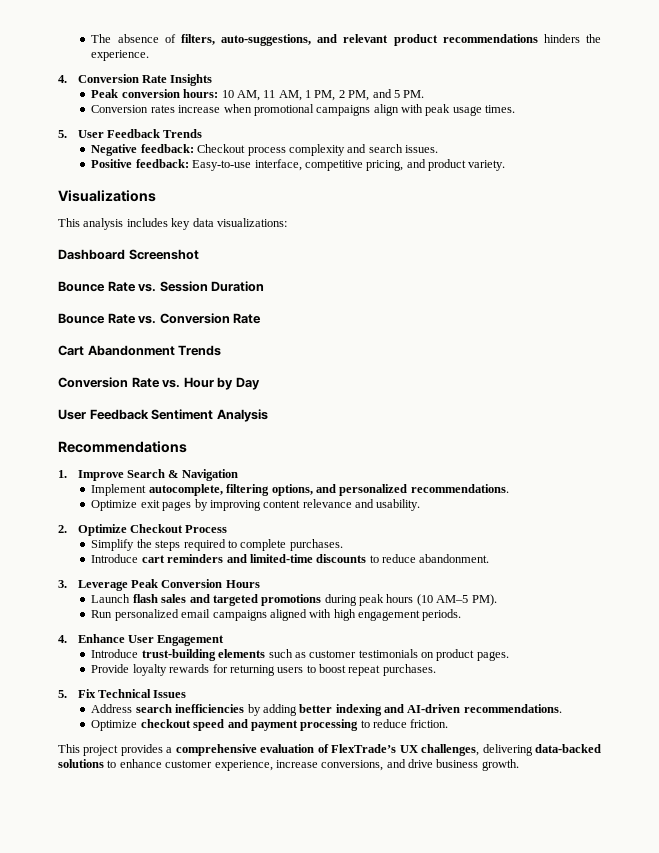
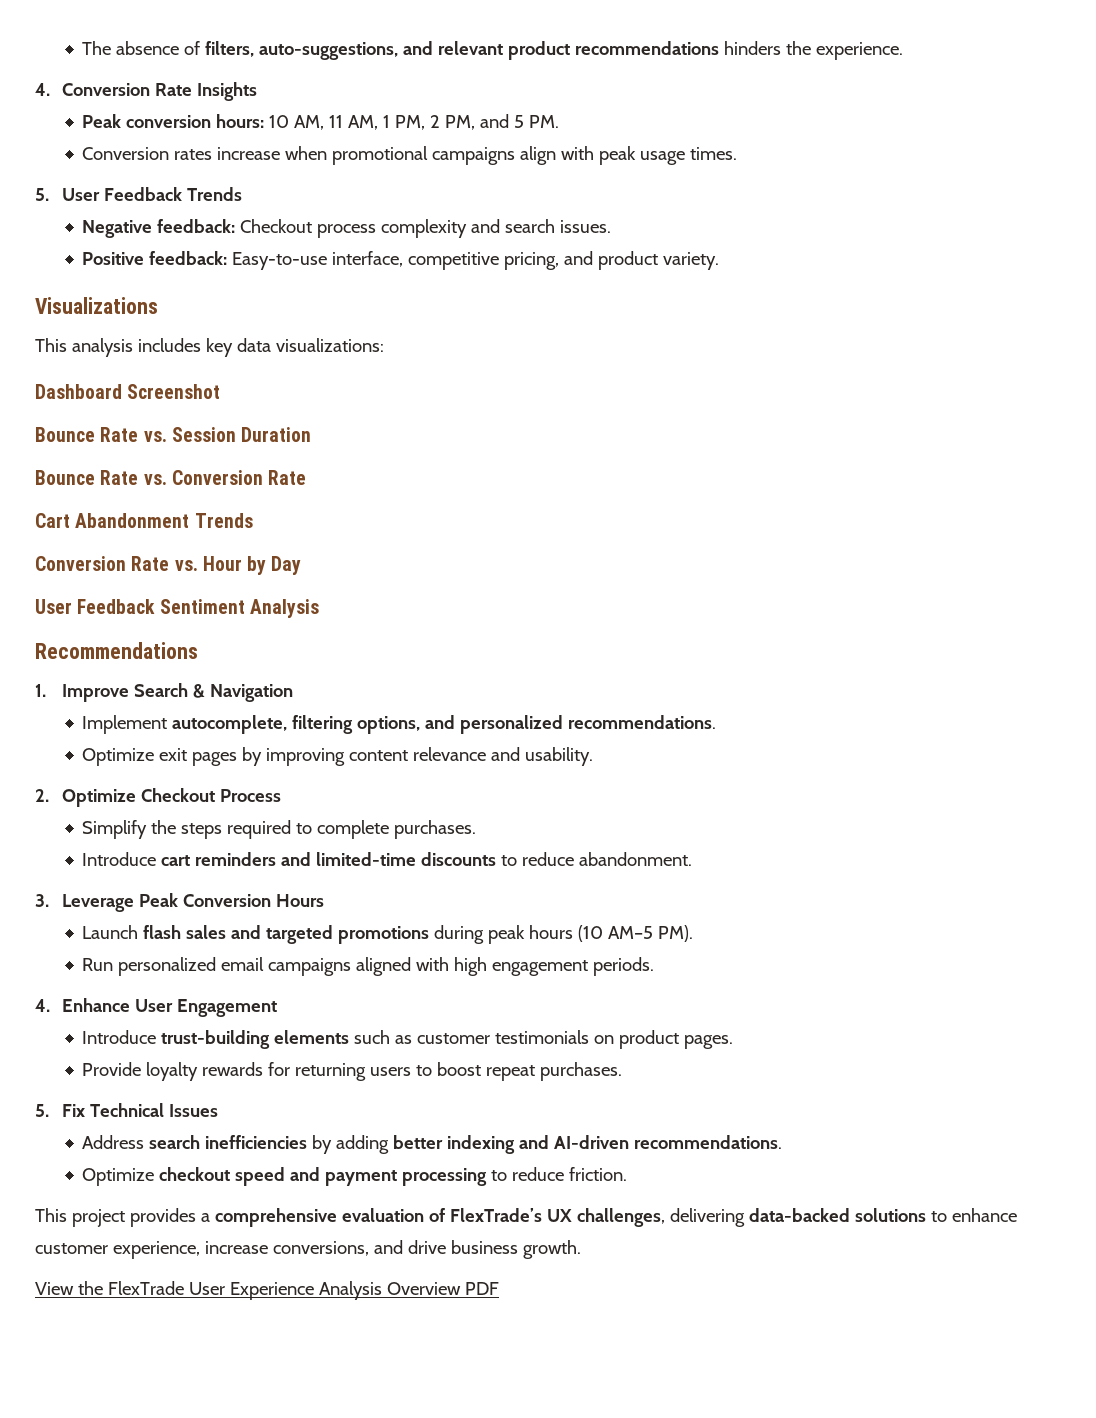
(519, 765) none -> [35,1281,499,1300] // View the FlexTrade User Experience Analysis Overview PDF

